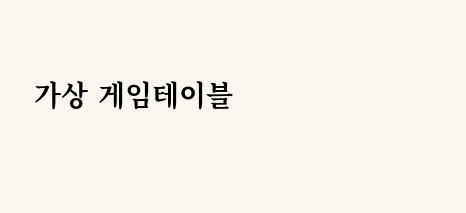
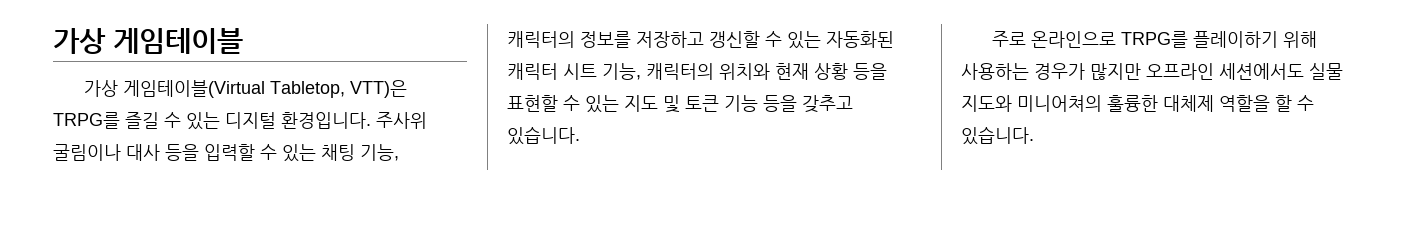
(233, 95) none -> [84,80,408,98] [53,112,427,130] [53,144,399,162] [507,31,894,49] [507,63,887,80] [507,95,853,113] [507,126,580,145] [992,31,1318,48] [961,63,1343,80] [961,95,1314,112] [961,126,1034,145] // 가상 게임테이블(Virtual Tabletop, VTT)은 TRPG를 즐길 수 있는 디지털 환경입니다. 주사위 굴림이나 대사 등을 입력할 수 있는 채팅 기능, 캐릭터의 정보를 저장하고 갱신할 수 있는 자동화된 캐릭터 시트 기능, 캐릭터의 위치와 현재 상황 등을 표현할 수 있는 지도 및 토큰 기능 등을 갖추고 있습니다. // 주로 온라인으로 TRPG를 플레이하기 위해 사용하는 경우가 많지만 오프라인 세션에서도 실물 지도와 미니어쳐의 훌륭한 대체제 역할을 할 수 있습니다.

